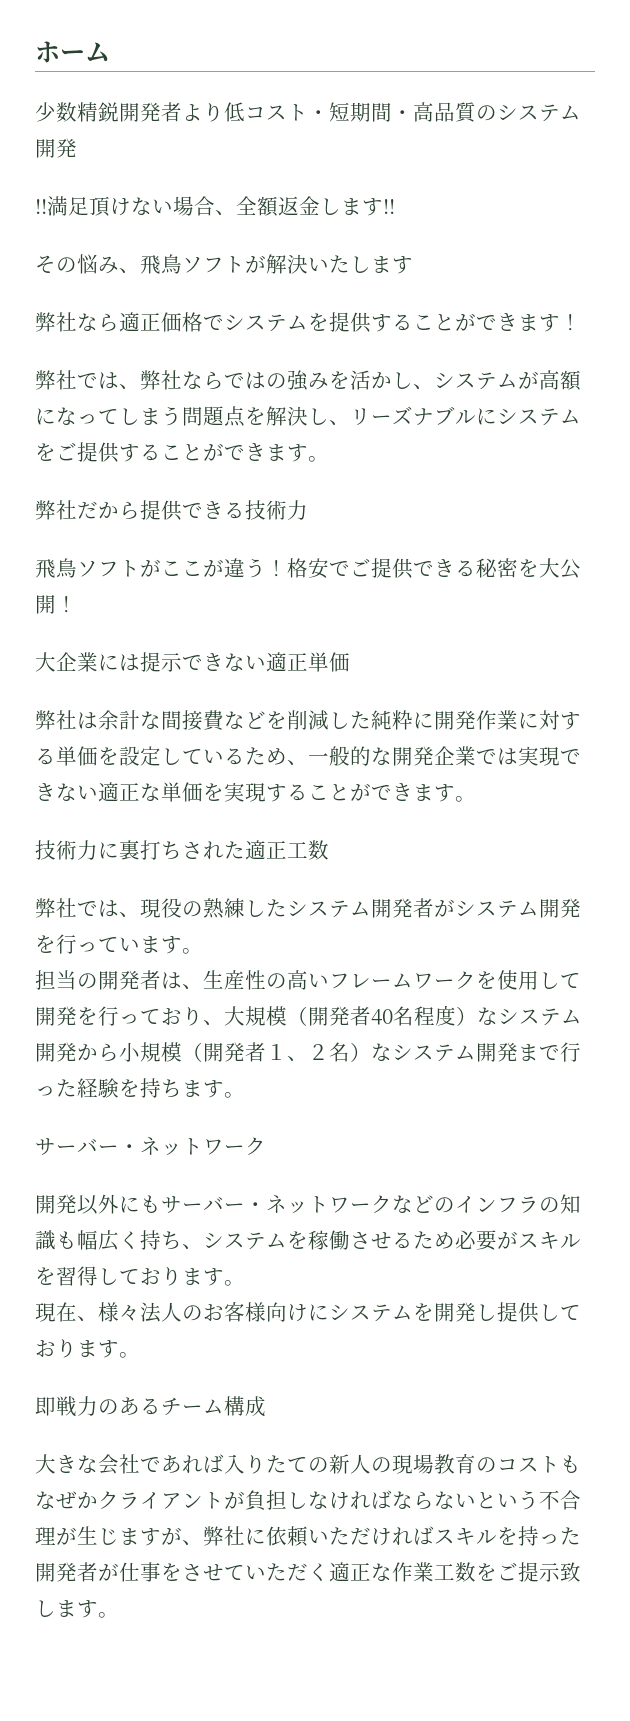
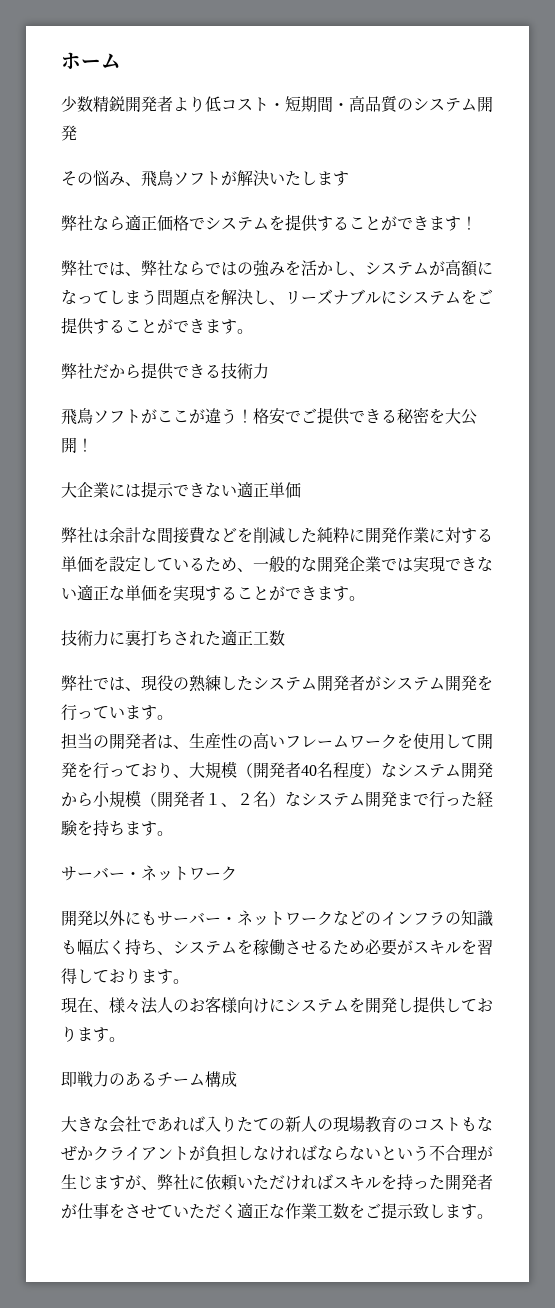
[35,196,395,217] // !!満足頂けない場合、全額返金します!! -> (77, 133) none

